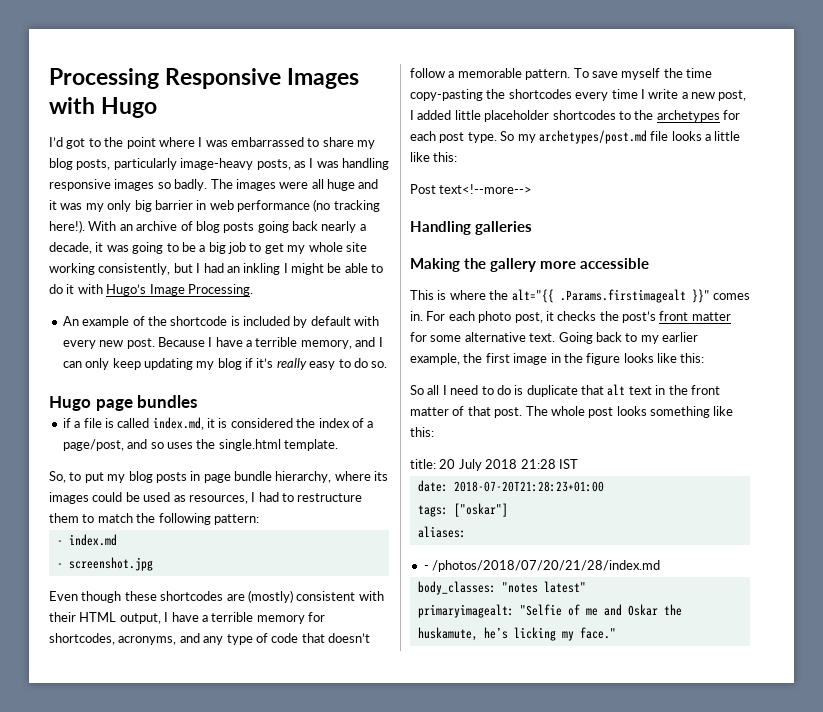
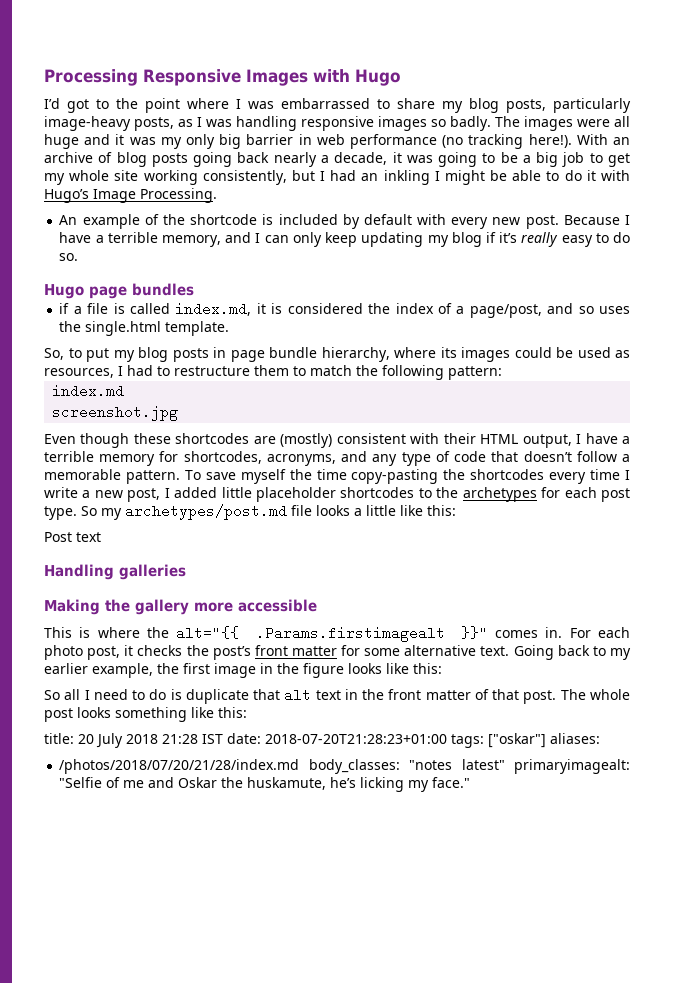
[56,540,63,545] - -> (502, 373) none
[56,563,63,568] - -> (125, 391) none
[439,184,533,194] text<!--more--> -> [76,532,101,542] text
(578, 464) // -> (223, 739) none
(604, 486) // -> (447, 739) none
(508, 510) // -> (546, 740) none
[423,565,429,570] - -> (600, 738) none
(661, 566) // -> (300, 766) none
(586, 587) // -> (505, 764) none

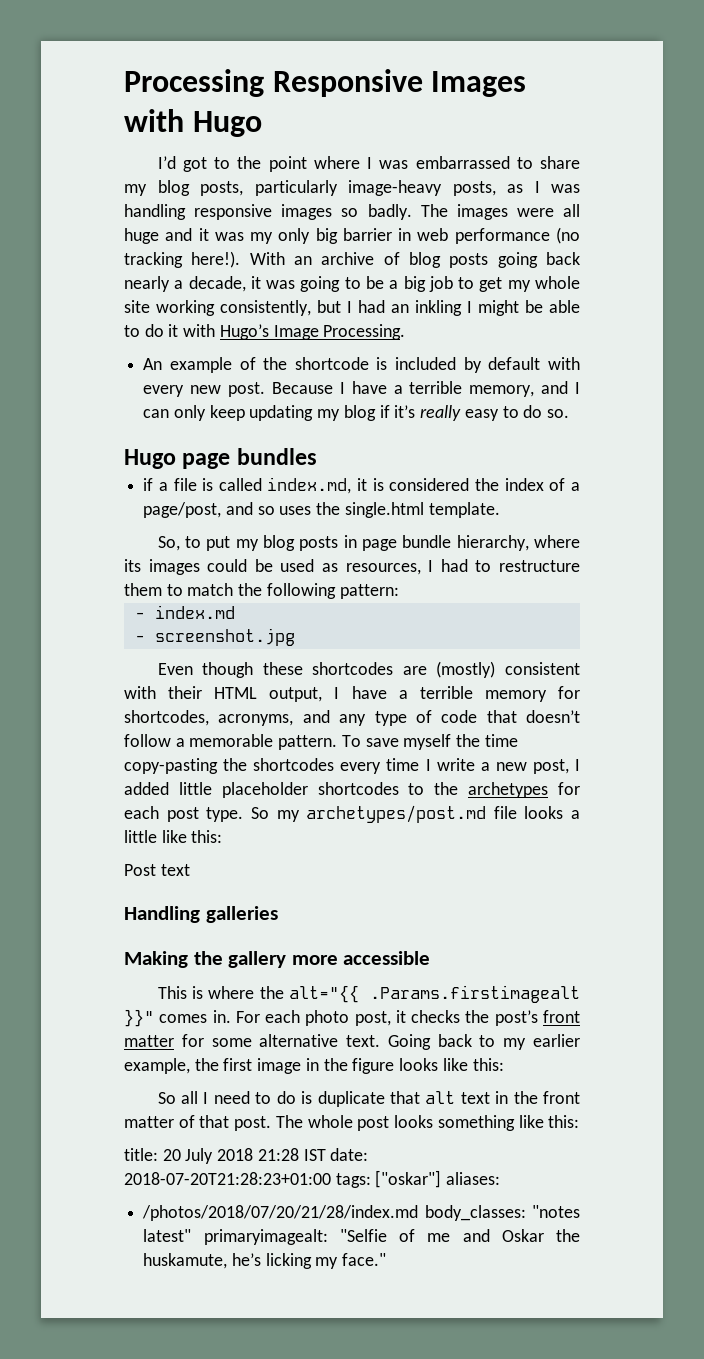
(502, 373) none -> [134,612,145,619] -
(125, 391) none -> [134,635,145,642] -

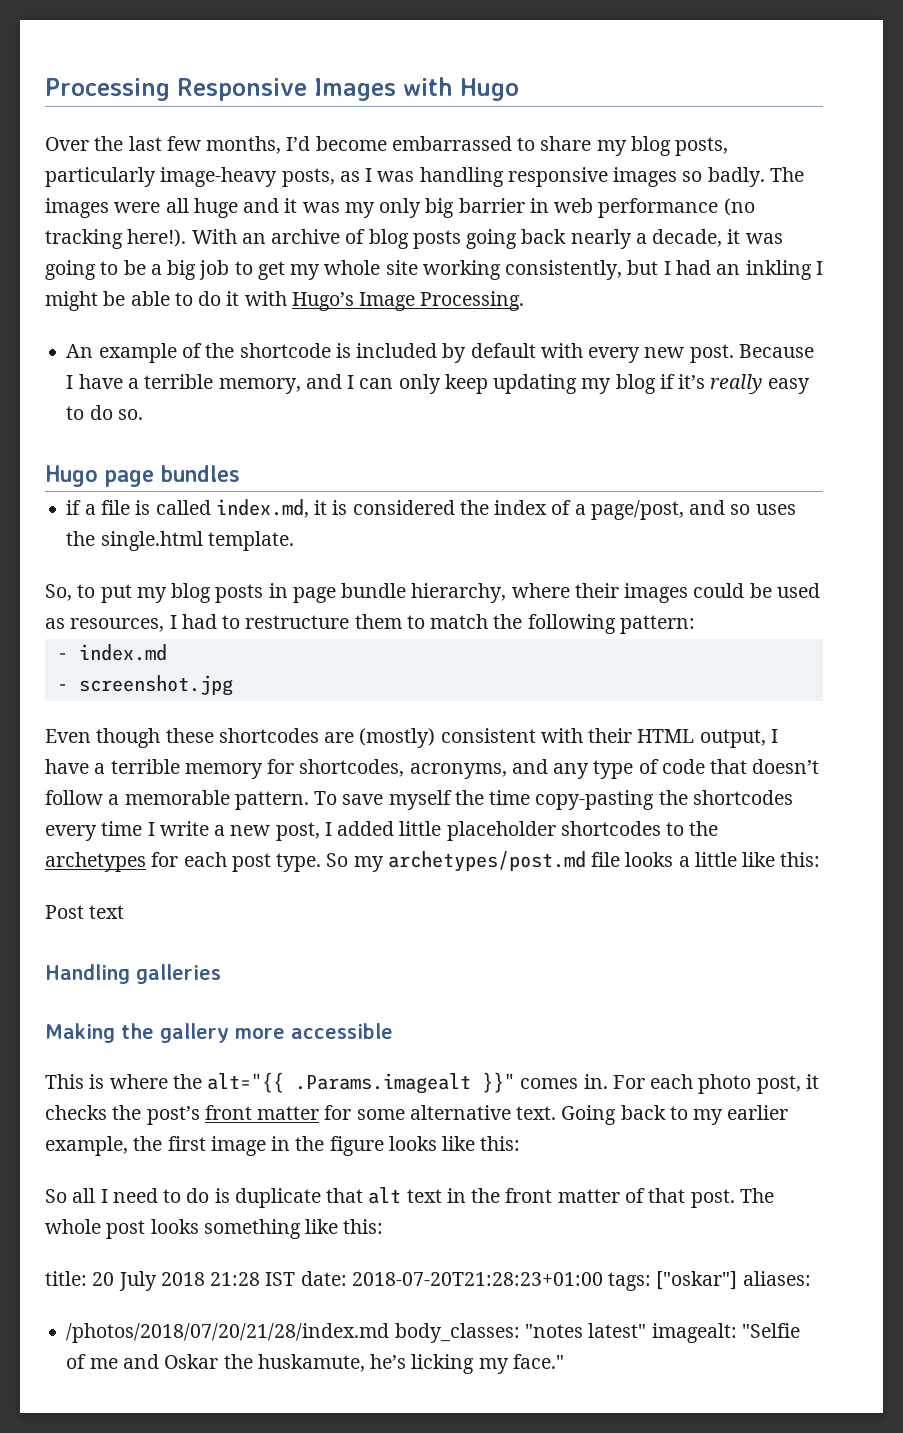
[157,156,409,172] I’d got to the point where I was -> [45,136,387,154] Over the last few months, I’d become
[124,559,141,572] its -> [574,583,619,598] their
[370,985,580,1003] .Params.firstimagealt -> [295,1073,472,1094] .Params.imagealt
[203,1229,328,1245] primaryimagealt: -> [651,1323,737,1343] imagealt:

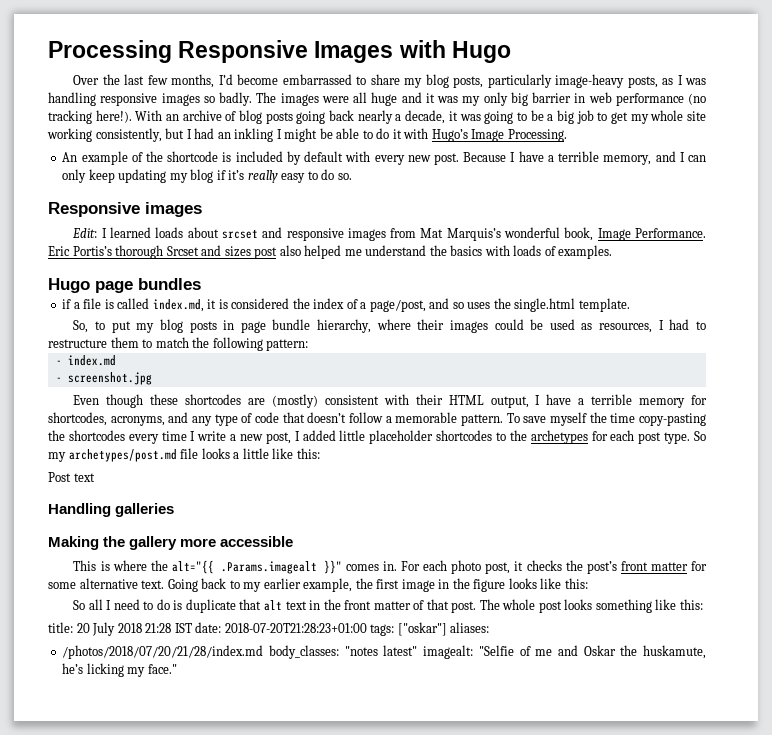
(143, 414) none -> [48,202,202,217] [72,227,706,241] [48,245,613,259] // Responsive images // Edit: I learned loads about srcset and responsive images from Mat Marquis’s wonderful book, Image Performance. Eric Portis’s thorough Srcset and sizes post also helped me understand the basics with loads of examples.

